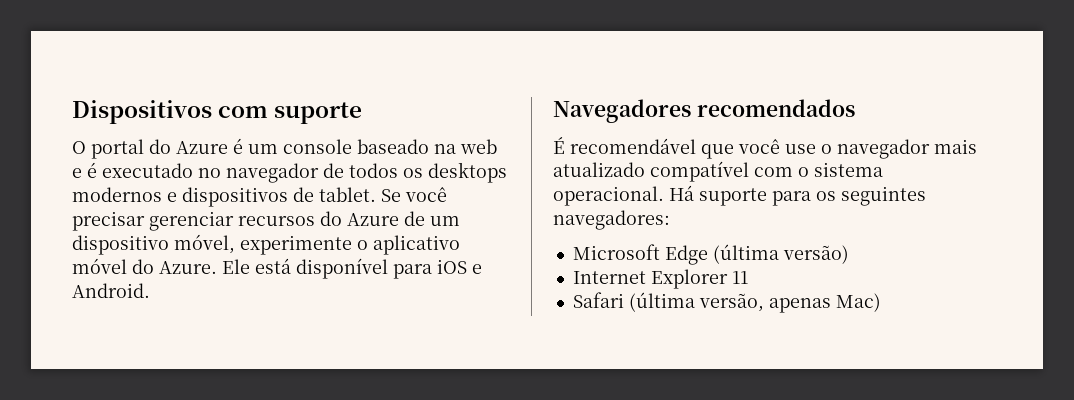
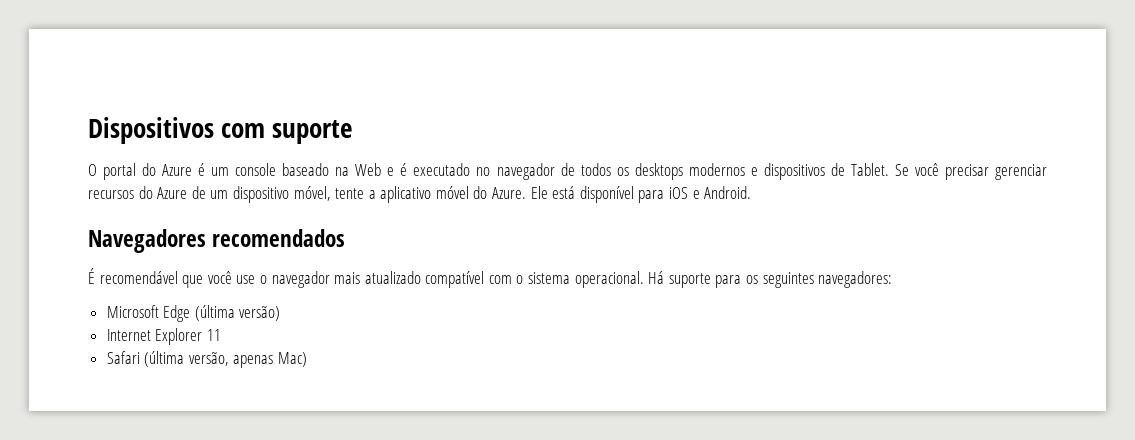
[460,139,497,154] web -> [355,163,382,176] Web
[319,187,376,202] tablet. -> [850,163,889,176] Tablet.
[240,235,368,255] experimente o -> [335,188,376,199] tente a

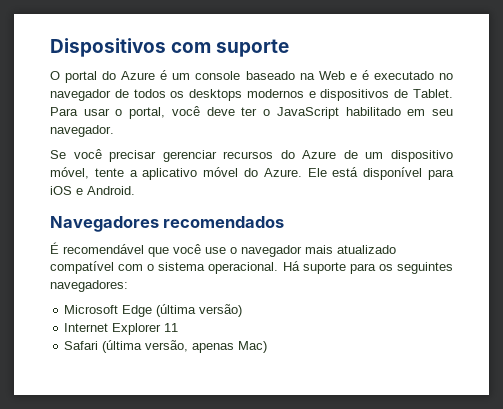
(889, 169) none -> [50,106,453,119] [50,125,114,137] Para usar o portal, você deve ter o JavaScript habilitado em seu navegador. //

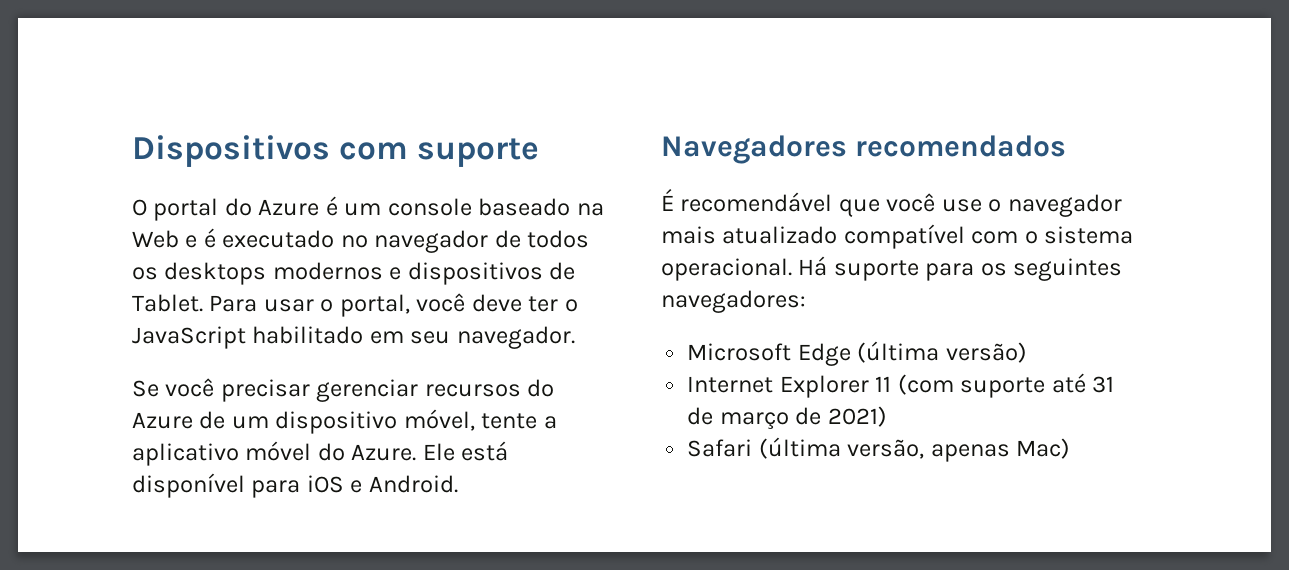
(179, 327) none -> [897,373,1115,398] [687,406,887,430] (com suporte até 31 de março de 2021)

